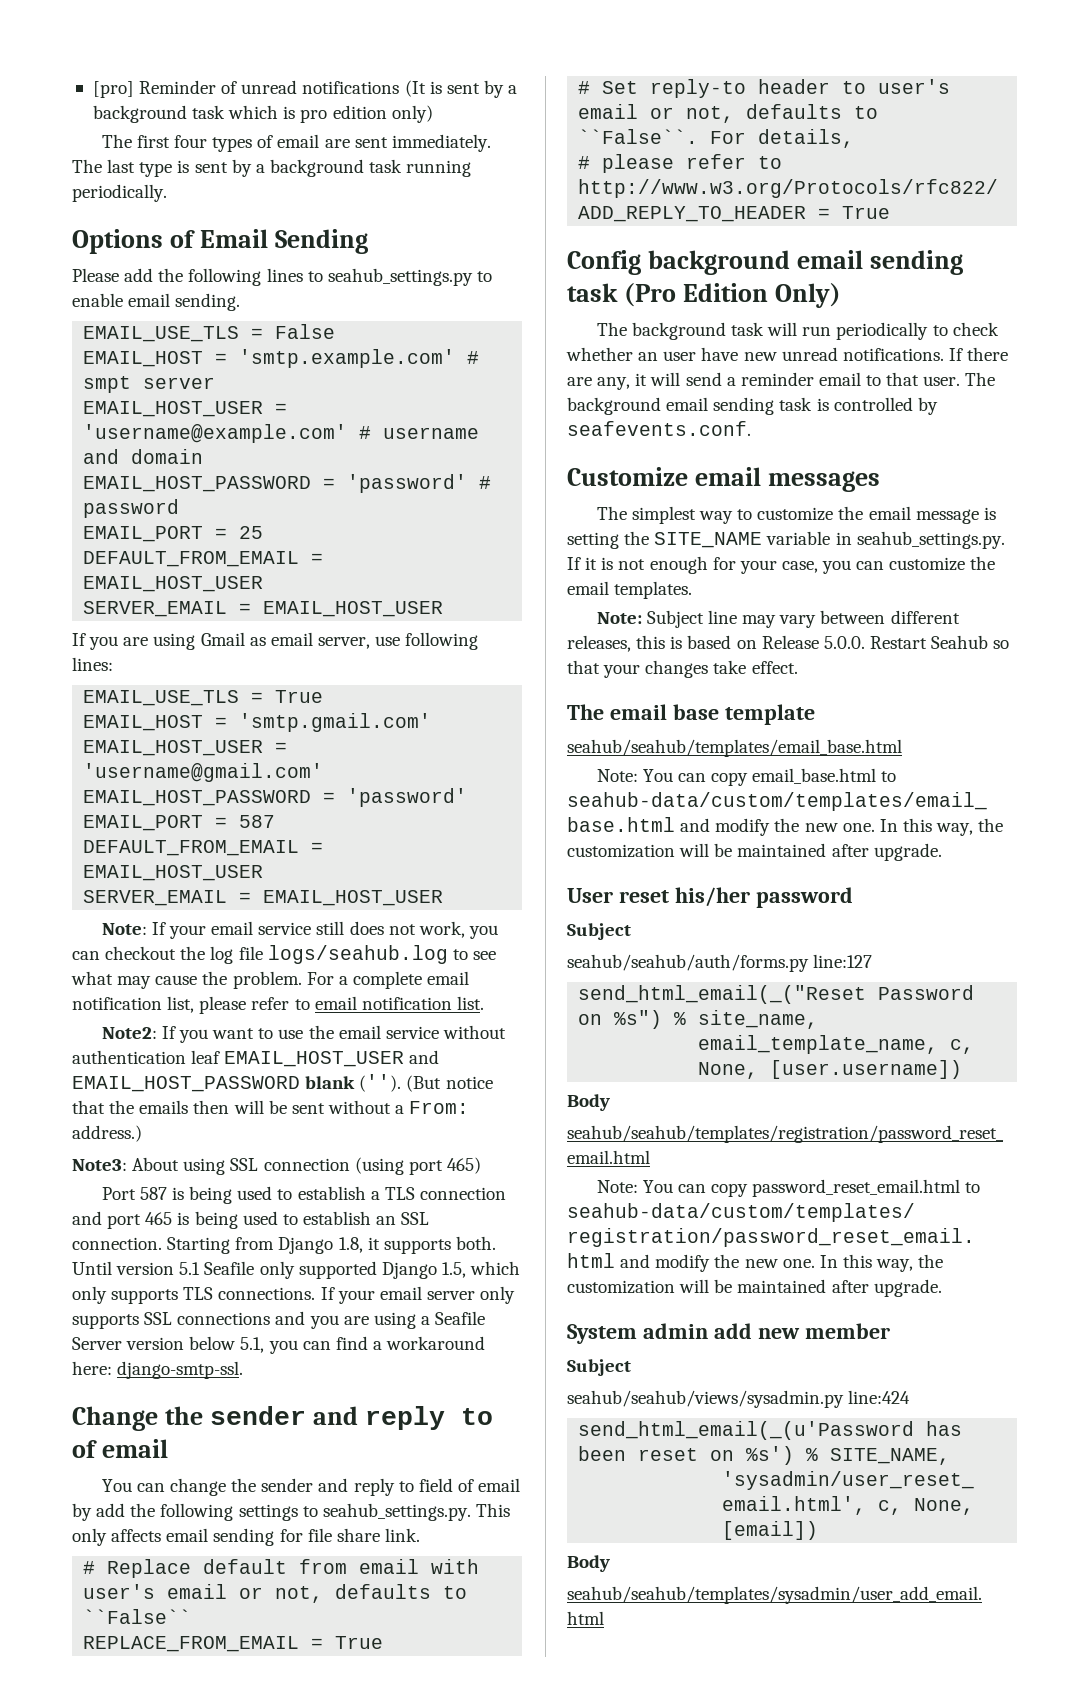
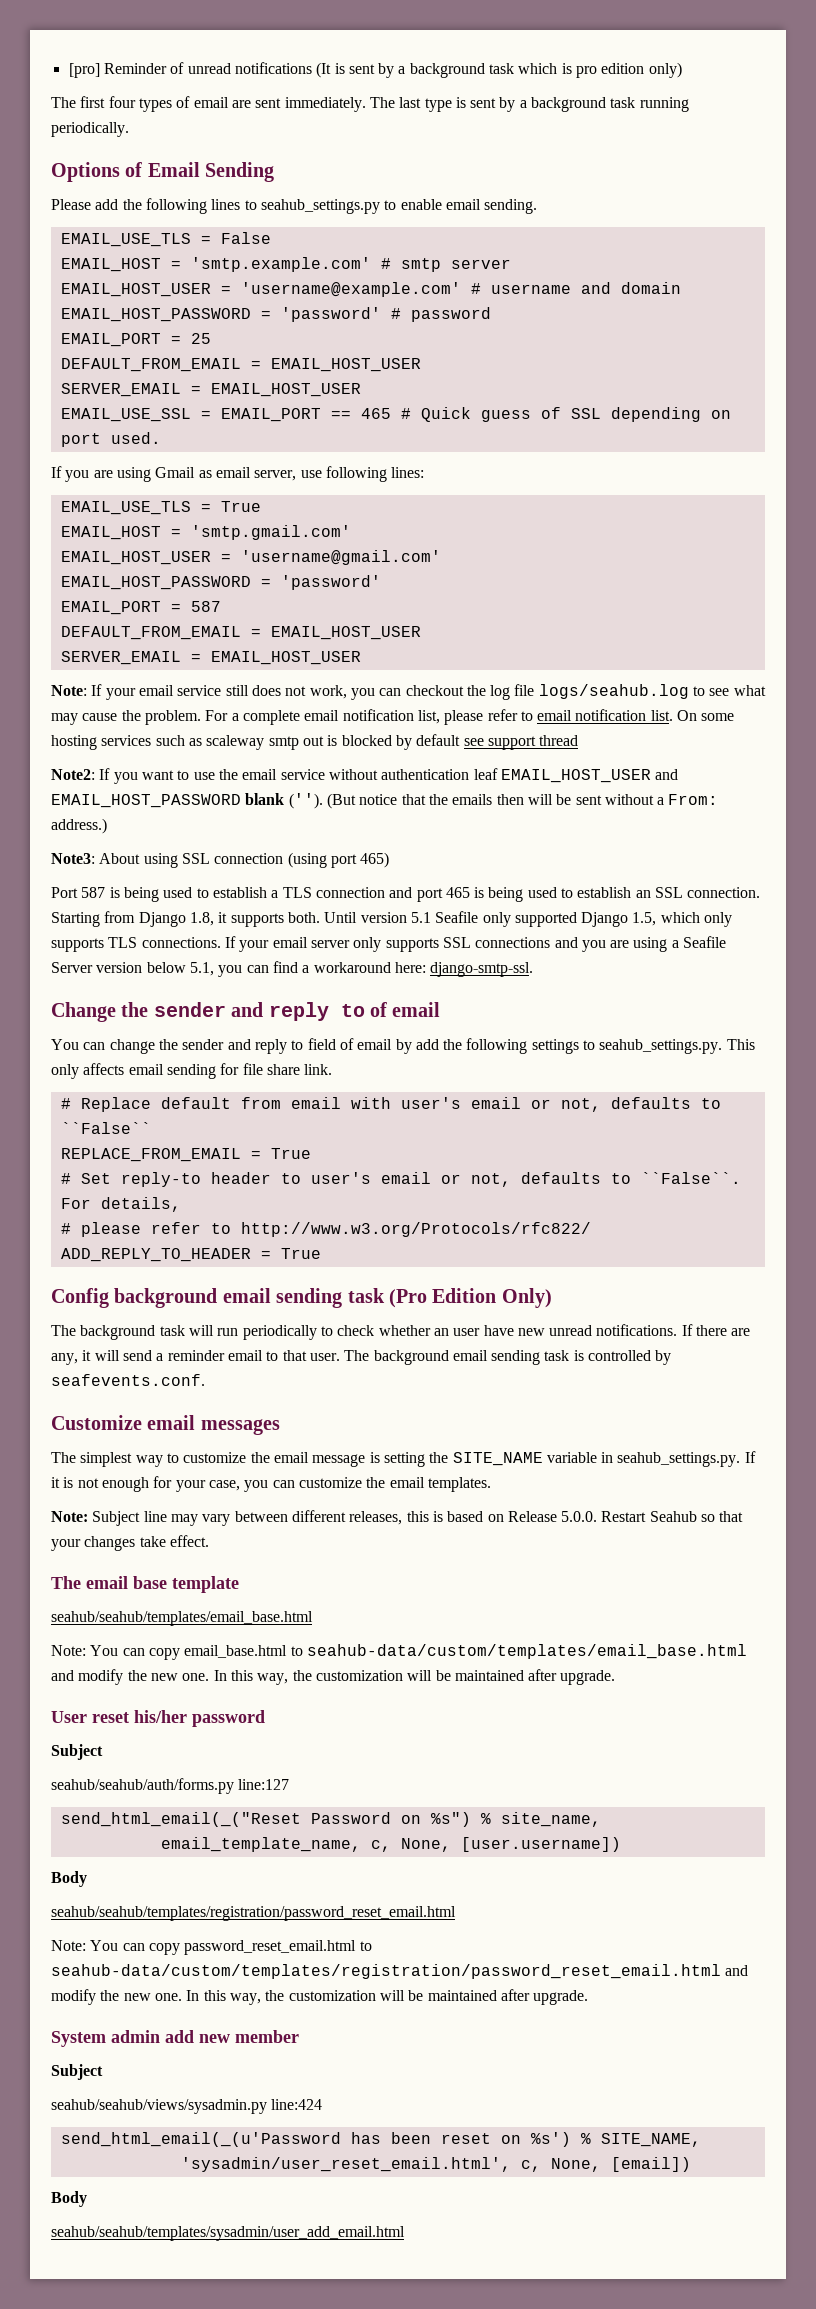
[83,376,132,393] smpt -> [400,258,441,272] smtp
(444, 609) none -> [60,407,731,422] [60,432,161,447] // EMAIL_USE_SSL = EMAIL_PORT == 465 # Quick guess of SSL depending on port used.
(484, 1003) none -> [677,710,735,721] [51,734,579,750] On some hosting services such as scaleway smtp out is blocked by default see support thread

